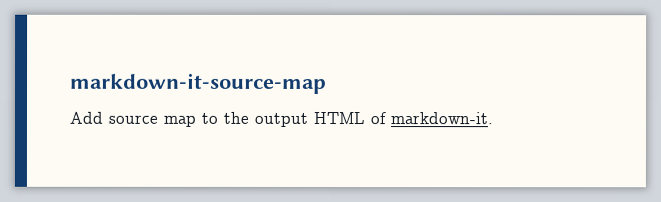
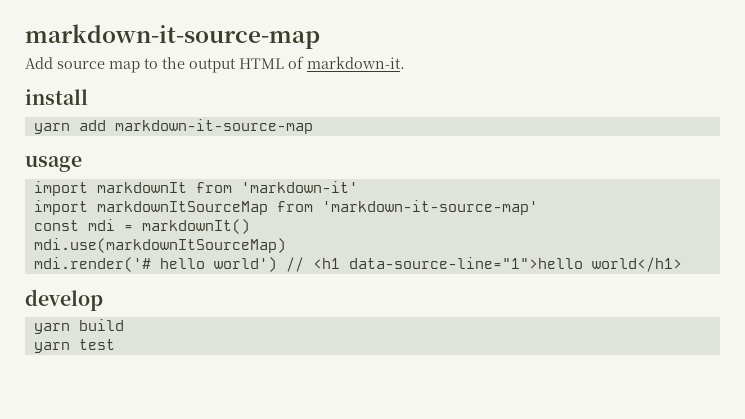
(493, 118) none -> [25,89,88,105] [33,119,313,134] [25,155,82,172] [33,181,358,196] [33,200,538,215] [33,219,250,234] [33,238,286,253] [33,257,682,272] [25,289,103,311] [33,319,124,334] [33,339,115,353] // install // yarn add markdown-it-source-map // usage // import markdownIt from 'markdown-it' // import markdownItSourceMap from 'markdown-it-source-map' // const mdi = markdownIt() // mdi.use(markdownItSourceMap) // mdi.render('# hello world') // <h1 data-source-line="1">hello world</h1> // develop // yarn build // yarn test

